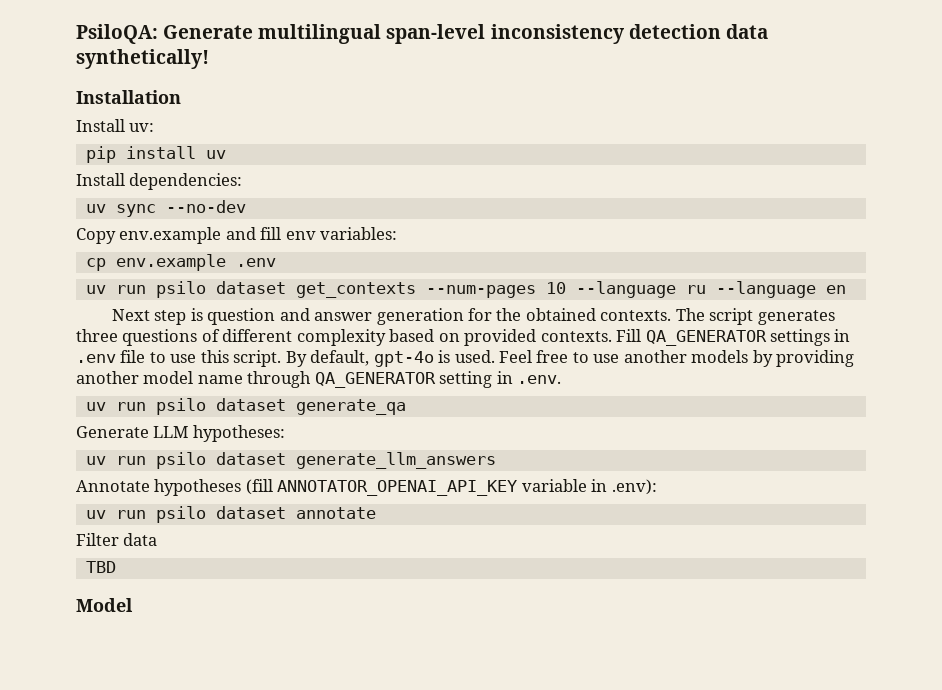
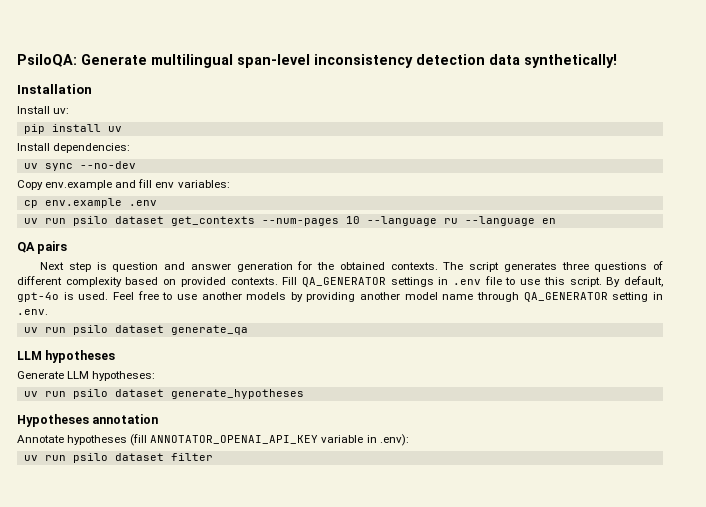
(846, 289) none -> [17,241,68,254] // QA pairs
(406, 407) none -> [17,350,116,363] // LLM hypotheses
[295,452,496,469] generate_llm_answers -> [170,389,304,399] [17,414,159,427] generate_hypotheses // Hypotheses annotation
[295,507,376,519] [76,533,158,546] [85,561,116,573] [76,598,133,612] annotate // Filter data // TBD // Model -> [170,453,213,461] filter

